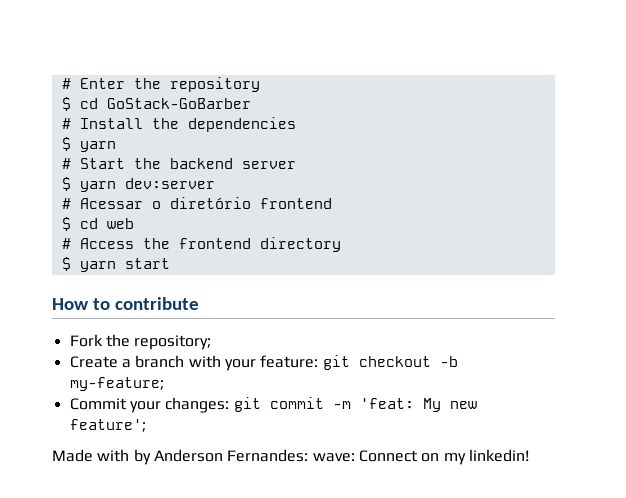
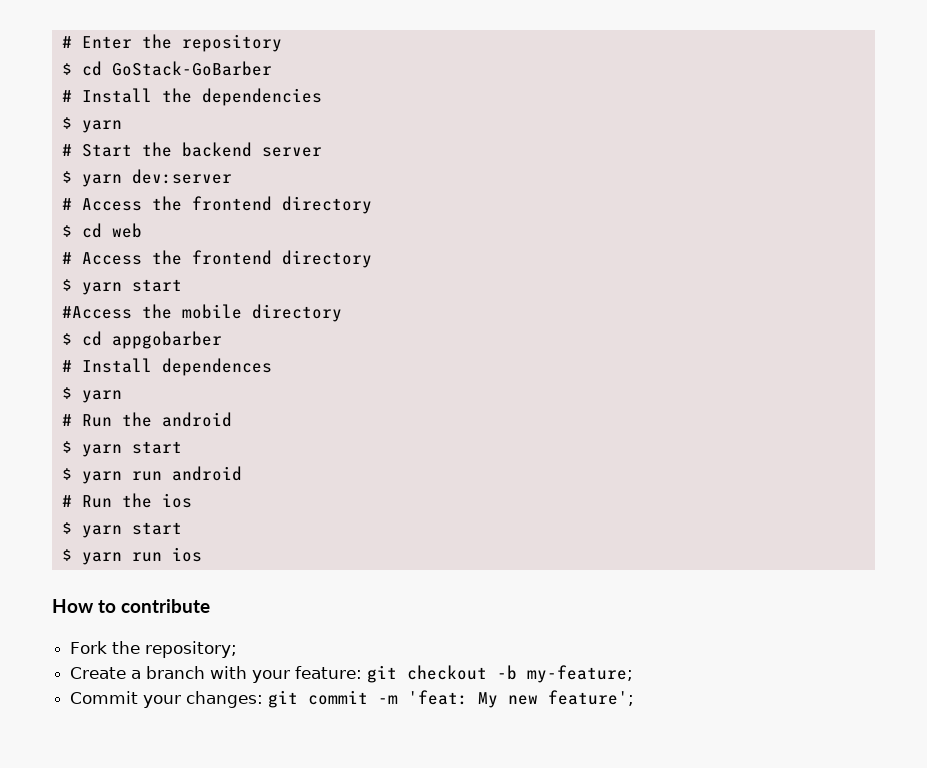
[79,197,332,209] Acessar o diretório frontend -> [81,196,372,214] Access the frontend directory
(170, 263) none -> [61,304,342,322] [61,331,222,349] [61,358,272,376] [61,387,122,403] [61,412,232,427] [61,441,182,457] [61,466,242,484] [61,493,192,508] [61,522,182,538] [61,547,202,565] // #Access the mobile directory // $ cd appgobarber // # Install dependences // $ yarn // # Run the android // $ yarn start // $ yarn run android // # Run the ios // $ yarn start // $ yarn run ios
[52,449,529,465] // Made with by Anderson Fernandes: wave: Connect on my linkedin! -> (635, 698) none

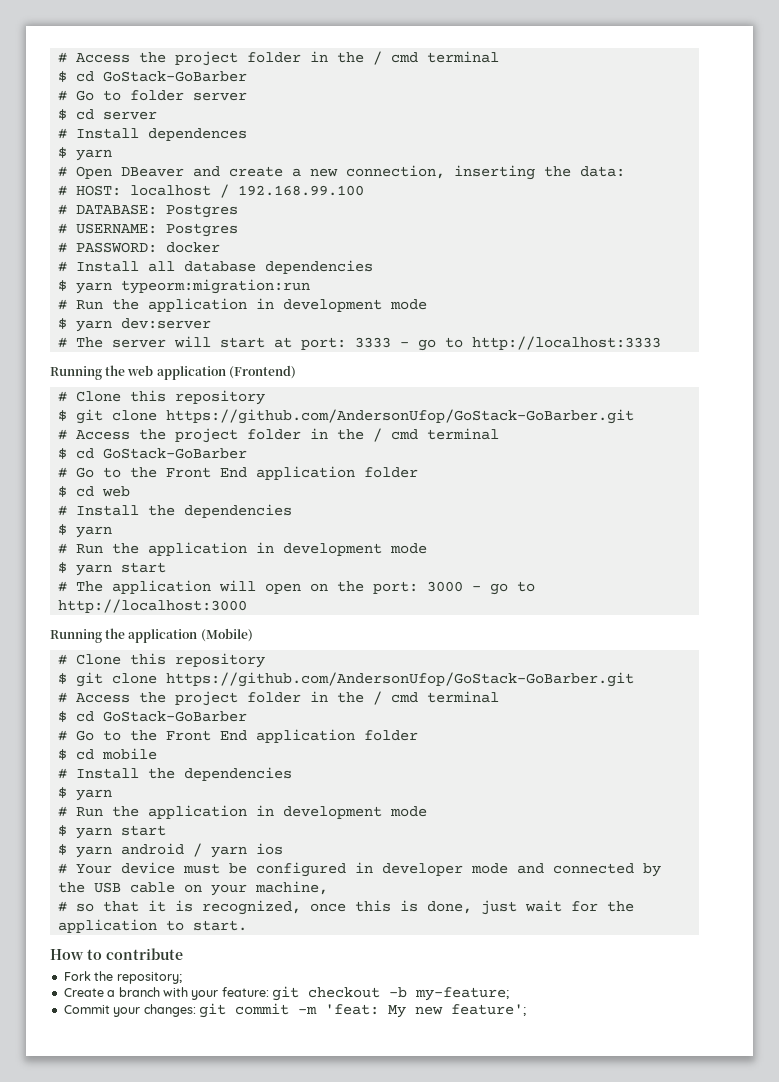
[61,34,282,52] [61,61,272,76] [61,88,322,106] [61,117,122,133] [61,142,322,157] [61,169,232,187] [61,196,372,214] [61,223,142,238] [61,250,372,268] [61,279,182,295] [61,304,342,322] [61,331,222,349] [61,358,272,376] [61,387,122,403] [61,412,232,427] [61,441,182,457] [61,466,242,484] [61,493,192,508] [61,522,182,538] [61,547,202,565] # Enter the repository // $ cd GoStack-GoBarber // # Install the dependencies // $ yarn // # Start the backend server // $ yarn dev:server // # Access the frontend directory // $ cd web // # Access the frontend directory // $ yarn start // #Access the mobile directory // $ cd appgobarber // # Install dependences // $ yarn // # Run the android // $ yarn start // $ yarn run android // # Run the ios // $ yarn start // $ yarn run ios -> [57,51,499,66] [57,71,247,82] [57,90,247,101] [57,109,157,120] [57,128,247,141] [57,147,112,161] [57,165,625,180] [57,184,364,198] [57,204,238,218] [57,223,238,237] [57,242,220,253] [57,260,373,274] [57,279,310,294] [57,298,427,312] [57,318,211,332] [57,336,661,351] [50,365,296,380] [57,390,265,405] [57,409,634,424] [57,428,499,443] [57,448,247,459] [57,466,418,480] [57,486,130,497] [57,504,292,518] [57,524,112,538] [57,542,427,556] [57,562,166,576] [57,580,535,595] [57,599,247,613] [50,628,253,643] [57,653,265,668] [57,672,634,687] [57,691,499,706] [57,711,247,722] [57,729,418,743] [57,748,157,760] [57,767,292,781] [57,787,112,801] [57,805,427,819] [57,825,166,839] [57,843,283,858] [57,862,661,877] [57,881,328,896] [57,900,634,915] [57,919,247,933] # Access the project folder in the / cmd terminal // $ cd GoStack-GoBarber // # Go to folder server // $ cd server // # Install dependences // $ yarn // # Open DBeaver and create a new connection, inserting the data: // # HOST: localhost / 192.168.99.100 // # DATABASE: Postgres // # USERNAME: Postgres // # PASSWORD: docker // # Install all database dependencies // $ yarn typeorm:migration:run // # Run the application in development mode // $ yarn dev:server // # The server will start at port: 3333 - go to http://localhost:3333 // Running the web application (Frontend) // # Clone this repository // $ git clone https://github.com/AndersonUfop/GoStack-GoBarber.git // # Access the project folder in the / cmd terminal // $ cd GoStack-GoBarber // # Go to the Front End application folder // $ cd web // # Install the dependencies // $ yarn // # Run the application in development mode // $ yarn start // # The application will open on the port: 3000 - go to http://localhost:3000 // Running the application (Mobile) // # Clone this repository // $ git clone https://github.com/AndersonUfop/GoStack-GoBarber.git // # Access the project folder in the / cmd terminal // $ cd GoStack-GoBarber // # Go to the Front End application folder // $ cd mobile // # Install the dependencies // $ yarn // # Run the application in development mode // $ yarn start // $ yarn android / yarn ios // # Your device must be configured in developer mode and connected by the USB cable on your machine, // # so that it is recognized, once this is done, just wait for the application to start.

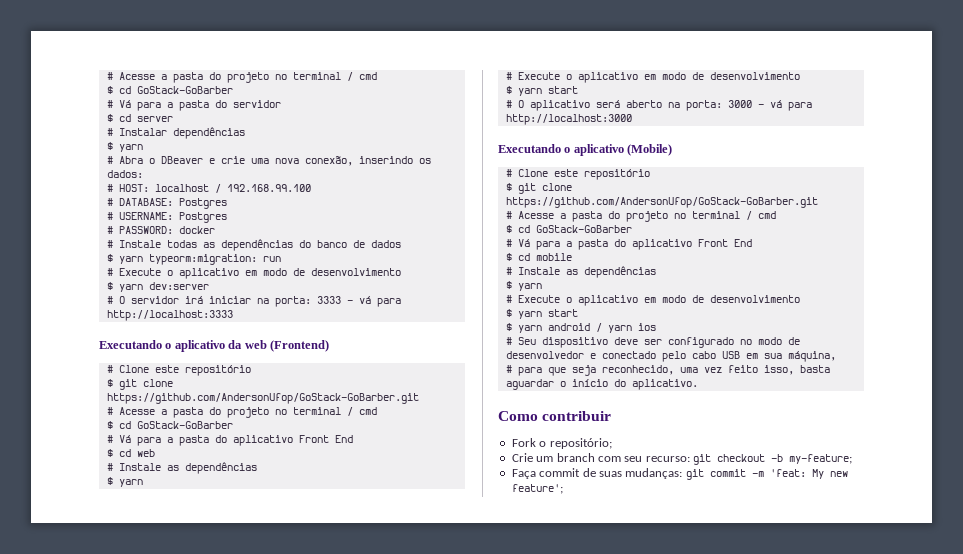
[57,51,499,66] [57,71,247,82] [57,90,247,101] # Access the project folder in the / cmd terminal // $ cd GoStack-GoBarber // # Go to folder server -> [106,72,377,83] [106,86,233,94] [106,100,281,111] # Acesse a pasta do projeto no terminal / cmd // $ cd GoStack-GoBarber // # Vá para a pasta do servidor
[75,128,247,141] [57,147,112,161] [57,165,625,180] Install dependences // $ yarn // # Open DBeaver and create a new connection, inserting the data: -> [118,127,245,139] [106,142,143,152] [106,156,431,166] [106,170,143,178] Instalar dependências // $ yarn // # Abra o DBeaver e crie uma nova conexão, inserindo os dados:
[75,260,373,274] [57,279,310,294] [57,298,427,312] [57,318,211,332] [57,336,661,351] [50,365,226,380] Install all database dependencies // $ yarn typeorm:migration:run // # Run the application in development mode // $ yarn dev:server // # The server will start at port: 3333 - go to http://localhost:3333 // Running the web application -> [118,239,401,251] [106,254,281,265] [106,268,401,279] [106,282,209,292] [106,296,401,307] [106,310,233,321] [99,340,267,352] Instale todas as dependências do banco de dados // $ yarn typeorm:migration: run // # Execute o aplicativo em modo de desenvolvimento // $ yarn dev:server // # O servidor irá iniciar na porta: 3333 - vá para http://localhost:3333 // Executando o aplicativo da web
[129,390,265,405] [57,409,634,424] [57,428,499,443] [57,448,247,459] [57,466,418,480] this repository // $ git clone https://github.com/AndersonUfop/GoStack-GoBarber.git // # Access the project folder in the / cmd terminal // $ cd GoStack-GoBarber // # Go to the Front End application folder -> [154,365,251,376] [106,379,173,390] [106,393,419,404] [106,407,377,418] [106,421,233,429] [106,435,353,446] este repositório // $ git clone https://github.com/AndersonUfop/GoStack-GoBarber.git // # Acesse a pasta do projeto no terminal / cmd // $ cd GoStack-GoBarber // # Vá para a pasta do aplicativo Front End
[75,504,292,518] [57,524,112,538] [57,542,427,556] [57,562,166,576] [57,580,535,595] [57,599,247,613] [50,628,198,643] Install the dependencies // $ yarn // # Run the application in development mode // $ yarn start // # The application will open on the port: 3000 - go to http://localhost:3000 // Running the application -> [118,462,257,474] [106,477,143,487] [505,72,800,83] [505,86,578,96] [505,100,812,111] [505,114,632,125] [498,144,624,156] Instale as dependências // $ yarn // # Execute o aplicativo em modo de desenvolvimento // $ yarn start // # O aplicativo será aberto na porta: 3000 - vá para http://localhost:3000 // Executando o aplicativo
[129,653,265,668] [57,672,634,687] [57,691,499,706] [57,711,247,722] [57,729,418,743] this repository // $ git clone https://github.com/AndersonUfop/GoStack-GoBarber.git // # Access the project folder in the / cmd terminal // $ cd GoStack-GoBarber // # Go to the Front End application folder -> [553,169,650,180] [505,183,572,194] [505,197,818,208] [505,211,776,222] [505,225,632,233] [505,239,752,250] este repositório // $ git clone https://github.com/AndersonUfop/GoStack-GoBarber.git // # Acesse a pasta do projeto no terminal / cmd // $ cd GoStack-GoBarber // # Vá para a pasta do aplicativo Front End
[75,767,292,781] [57,787,112,801] [57,805,427,819] Install the dependencies // $ yarn // # Run the application in development mode -> [517,266,656,278] [505,281,542,291] [505,295,800,306] Instale as dependências // $ yarn // # Execute o aplicativo em modo de desenvolvimento
[75,862,661,877] [57,881,328,896] [57,900,634,915] [57,919,247,933] [50,948,183,960] [63,971,182,984] [63,987,269,1000] Your device must be configured in developer mode and connected by the USB cable on your machine, // # so that it is recognized, once this is done, just wait for the application to start. // How to contribute // Fork the repository; // Create a branch with your feature: -> [517,337,800,348] [505,351,836,362] [505,365,830,376] [505,379,698,390] [498,411,612,421] [511,438,612,449] [511,453,690,462] Seu dispositivo deve ser configurado no modo de desenvolvedor e conectado pelo cabo USB em sua máquina, // # para que seja reconhecido, uma vez feito isso, basta aguardar o início do aplicativo. // Como contribuir // Fork o repositório; // Crie um branch com seu recurso:
[63,1004,196,1017] Commit your changes: -> [511,468,683,479] Faça commit de suas mudanças:

